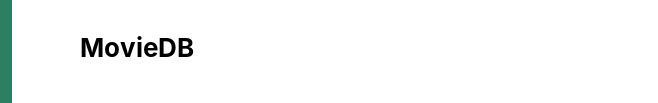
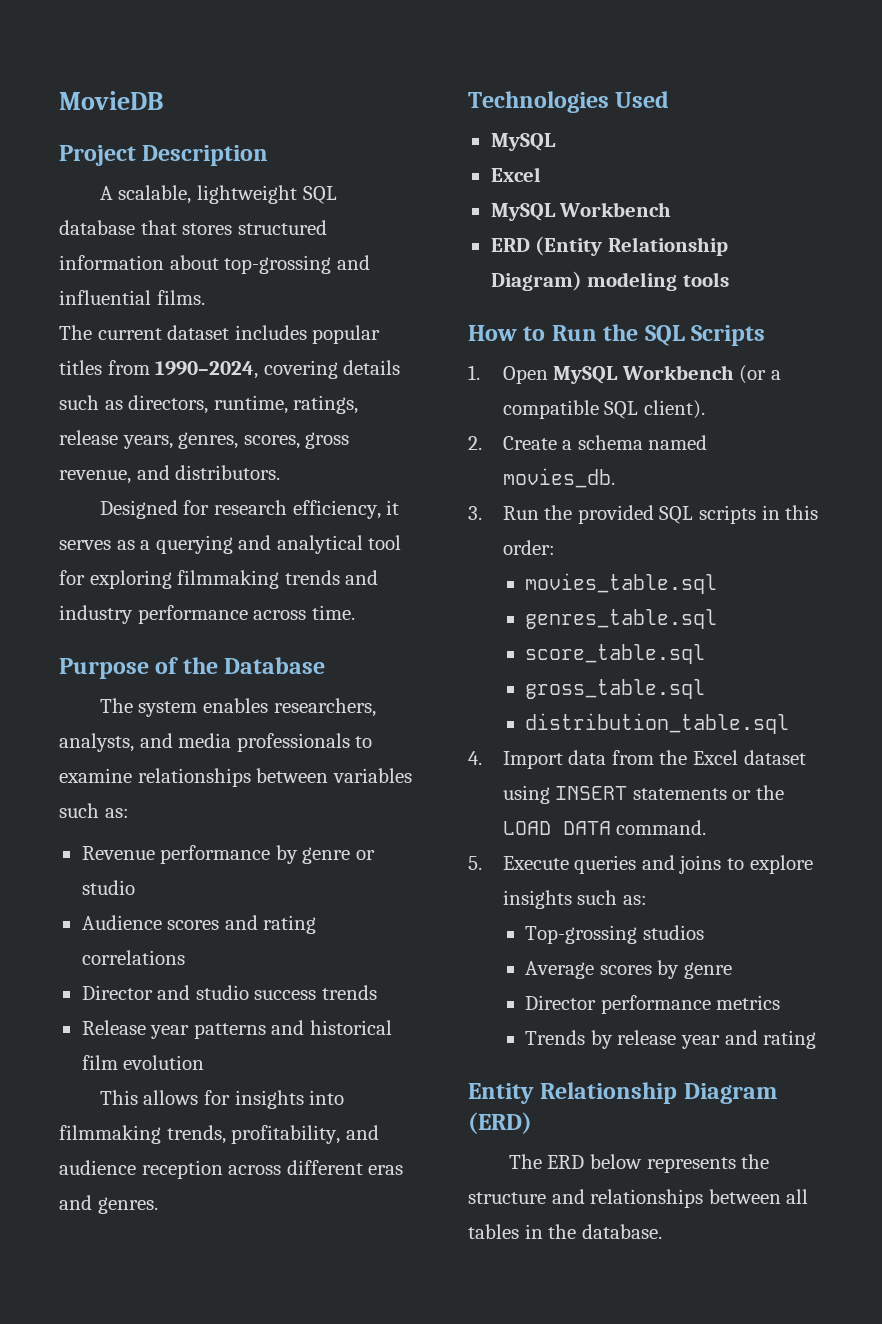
(194, 46) none -> [59,145,269,166] [99,185,337,204] [59,220,327,235] [59,255,370,274] [59,290,205,305] [59,325,381,344] [59,360,401,379] [59,395,359,414] [59,430,350,449] [59,465,281,484] [99,500,400,519] [59,535,402,554] [59,570,379,589] [59,605,355,624] [59,657,326,679] [99,698,376,717] [59,733,373,752] [59,768,412,787] [59,803,129,818] [81,845,375,864] [81,880,135,895] [81,915,317,934] [81,950,185,965] [81,985,377,1000] [81,1020,392,1039] [81,1055,205,1070] [99,1090,345,1109] [59,1125,379,1144] [59,1160,404,1179] [59,1195,158,1214] [468,91,670,113] [490,133,556,151] [490,167,541,182] [490,202,672,221] [490,236,728,256] [490,271,729,291] [468,324,766,346] [468,365,782,384] [502,400,705,419] [468,435,708,450] [502,468,615,488] [468,505,819,524] [502,540,555,555] [525,573,718,594] [525,609,718,629] [525,644,706,664] [525,679,706,699] [525,713,790,734] [468,750,806,769] [502,785,785,804] [502,820,707,835] [468,855,813,874] [502,890,647,909] [525,925,704,944] [525,960,733,979] [525,995,781,1014] [525,1030,817,1049] [468,1082,777,1104] [468,1112,532,1134] [508,1154,770,1173] [468,1189,809,1208] [468,1224,662,1239] // Project Description // A scalable, lightweight SQL database that stores structured information about top-grossing and influential films. // The current dataset includes popular titles from 1990–2024, covering details such as directors, runtime, ratings, release years, genres, scores, gross revenue, and distributors. // Designed for research efficiency, it serves as a querying and analytical tool for exploring filmmaking trends and industry performance across time. // Purpose of the Database // The system enables researchers, analysts, and media professionals to examine relationships between variables such as: // Revenue performance by genre or studio // Audience scores and rating correlations // Director and studio success trends // Release year patterns and historical film evolution // This allows for insights into filmmaking trends, profitability, and audience reception across different eras and genres. // Technologies Used // MySQL // Excel // MySQL Workbench // ERD (Entity Relationship Diagram) modeling tools // How to Run the SQL Scripts // 1. Open MySQL Workbench (or a compatible SQL client). // 2. Create a schema named movies_db. // 3. Run the provided SQL scripts in this order: // movies_table.sql // genres_table.sql // score_table.sql // gross_table.sql // distribution_table.sql // 4. Import data from the Excel dataset using INSERT statements or the LOAD DATA command. // 5. Execute queries and joins to explore insights such as: // Top-grossing studios // Average scores by genre // Director performance metrics // Trends by release year and rating // Entity Relationship Diagram (ERD) // The ERD below represents the structure and relationships between all tables in the database.

